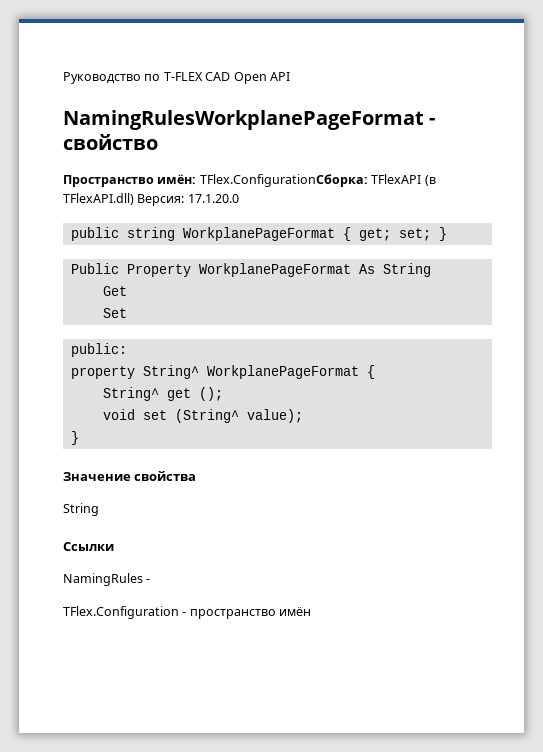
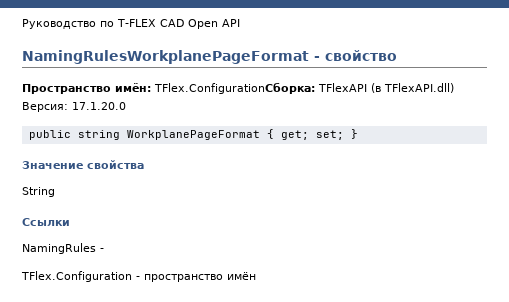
[70,263,431,277] [102,286,127,296] [102,308,127,318] [70,343,127,357] [70,365,375,379] [102,387,223,401] [102,409,303,423] [70,431,79,445] // Public Property WorkplanePageFormat As String // Get // Set // public: // property String^ WorkplanePageFormat { // String^ get (); // void set (String^ value); // } -> (358, 134) none

